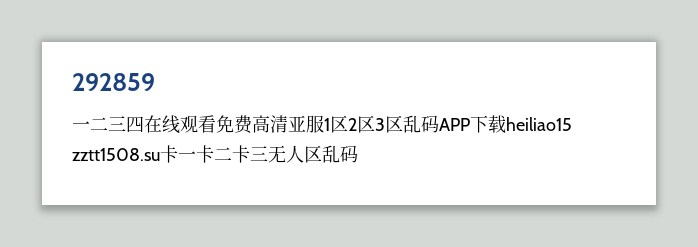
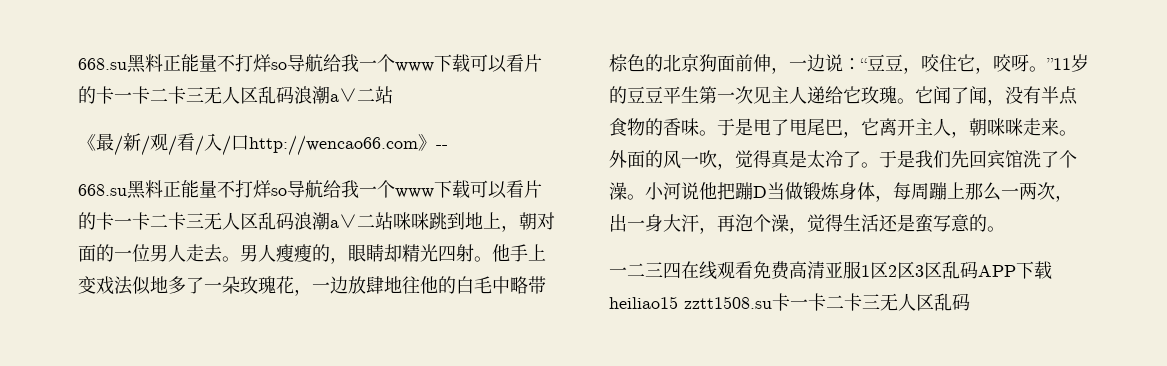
[72,73,155,91] 292859 -> [78,54,542,73] [78,86,393,104] [78,133,448,156] [78,180,542,199] [78,212,555,232] [78,244,546,264] [78,276,546,296] [609,54,1089,74] [609,86,1078,106] [609,118,1077,138] [609,150,1077,170] [609,182,1073,202] [609,214,1005,234] 668.su黑料正能量不打烊so导航给我一个www下载可以看片的卡一卡二卡三无人区乱码浪潮a∨二站 // 《最/新/观/看/入/口http://wencao66.com》-- // 668.su黑料正能量不打烊so导航给我一个www下载可以看片的卡一卡二卡三无人区乱码浪潮a∨二站咪咪跳到地上，朝对面的一位男人走去。男人瘦瘦的，眼睛却精光四射。他手上变戏法似地多了一朵玫瑰花，一边放肆地往他的白毛中略带棕色的北京狗面前伸，一边说：“豆豆，咬住它，咬呀。”11岁的豆豆平生第一次见主人递给它玫瑰。它闻了闻，没有半点食物的香味。于是甩了甩尾巴，它离开主人，朝咪咪走来。外面的风一吹，觉得真是太冷了。于是我们先回宾馆洗了个澡。小河说他把蹦D当做锻炼身体，每周蹦上那么一两次，出一身大汗，再泡个澡，觉得生活还是蛮写意的。

